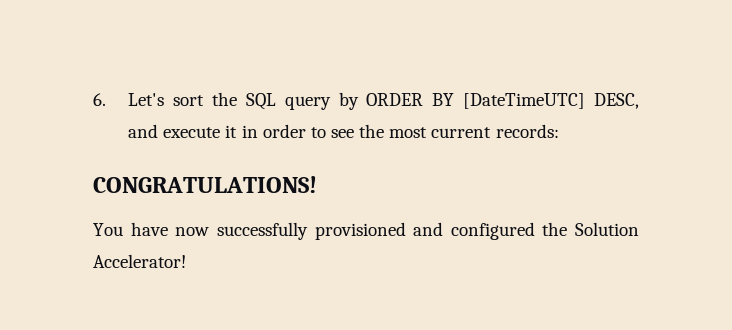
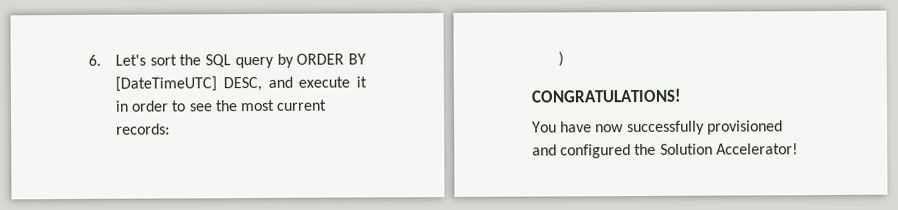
(559, 131) none -> [558,51,565,67] // )

